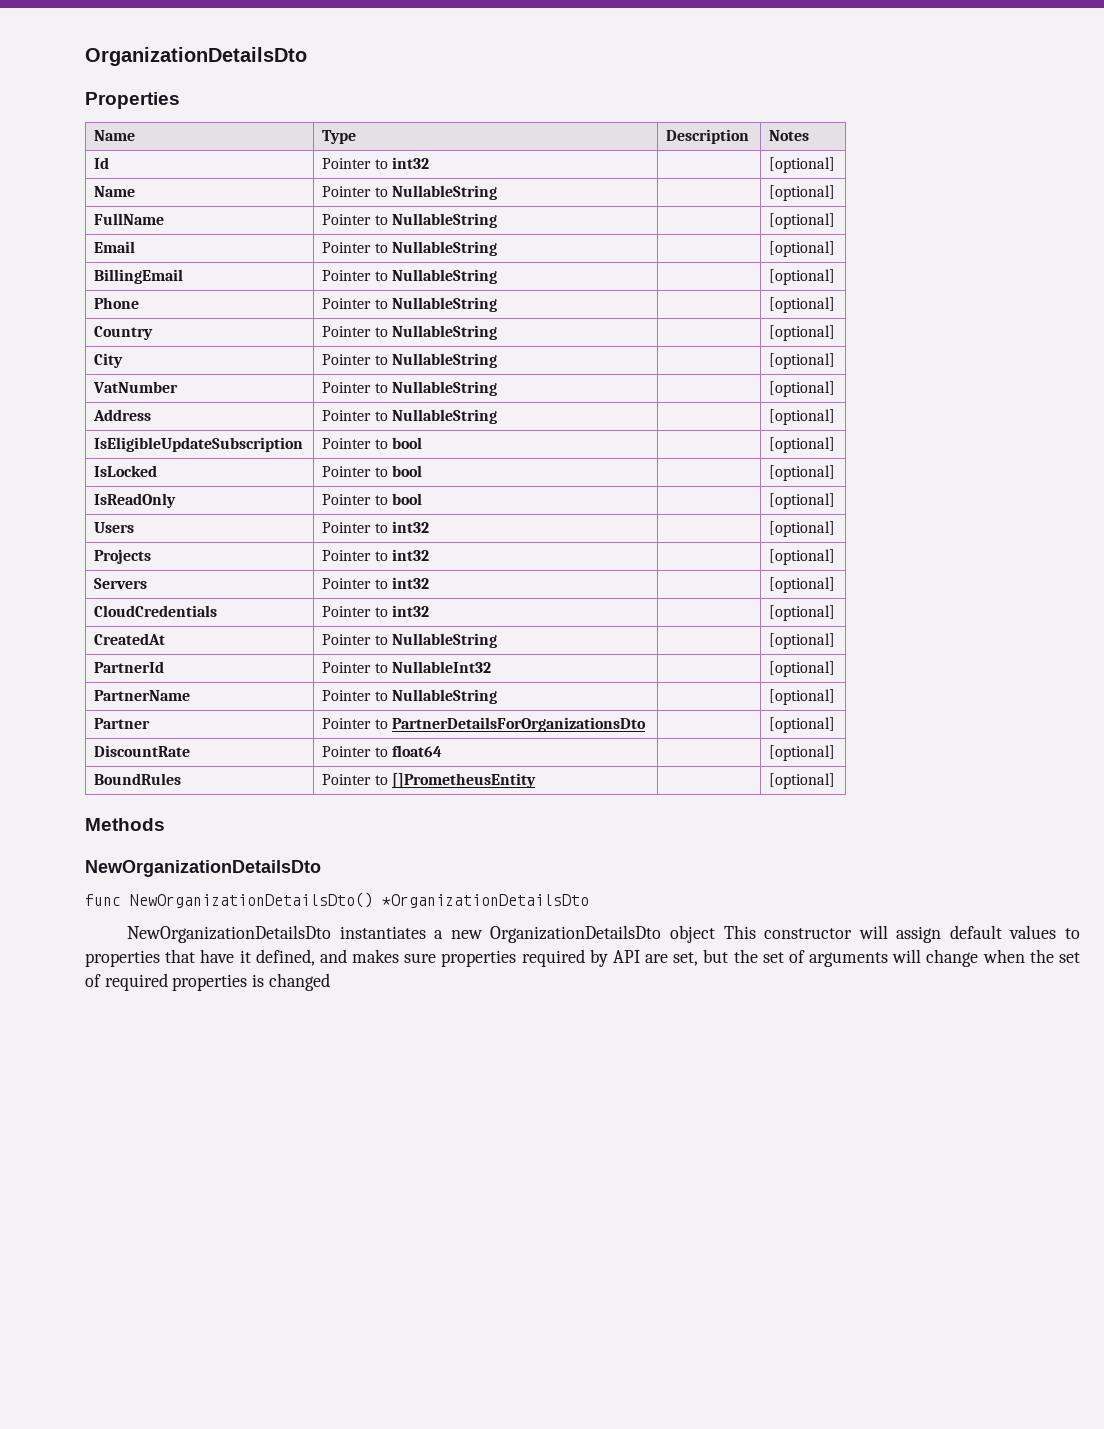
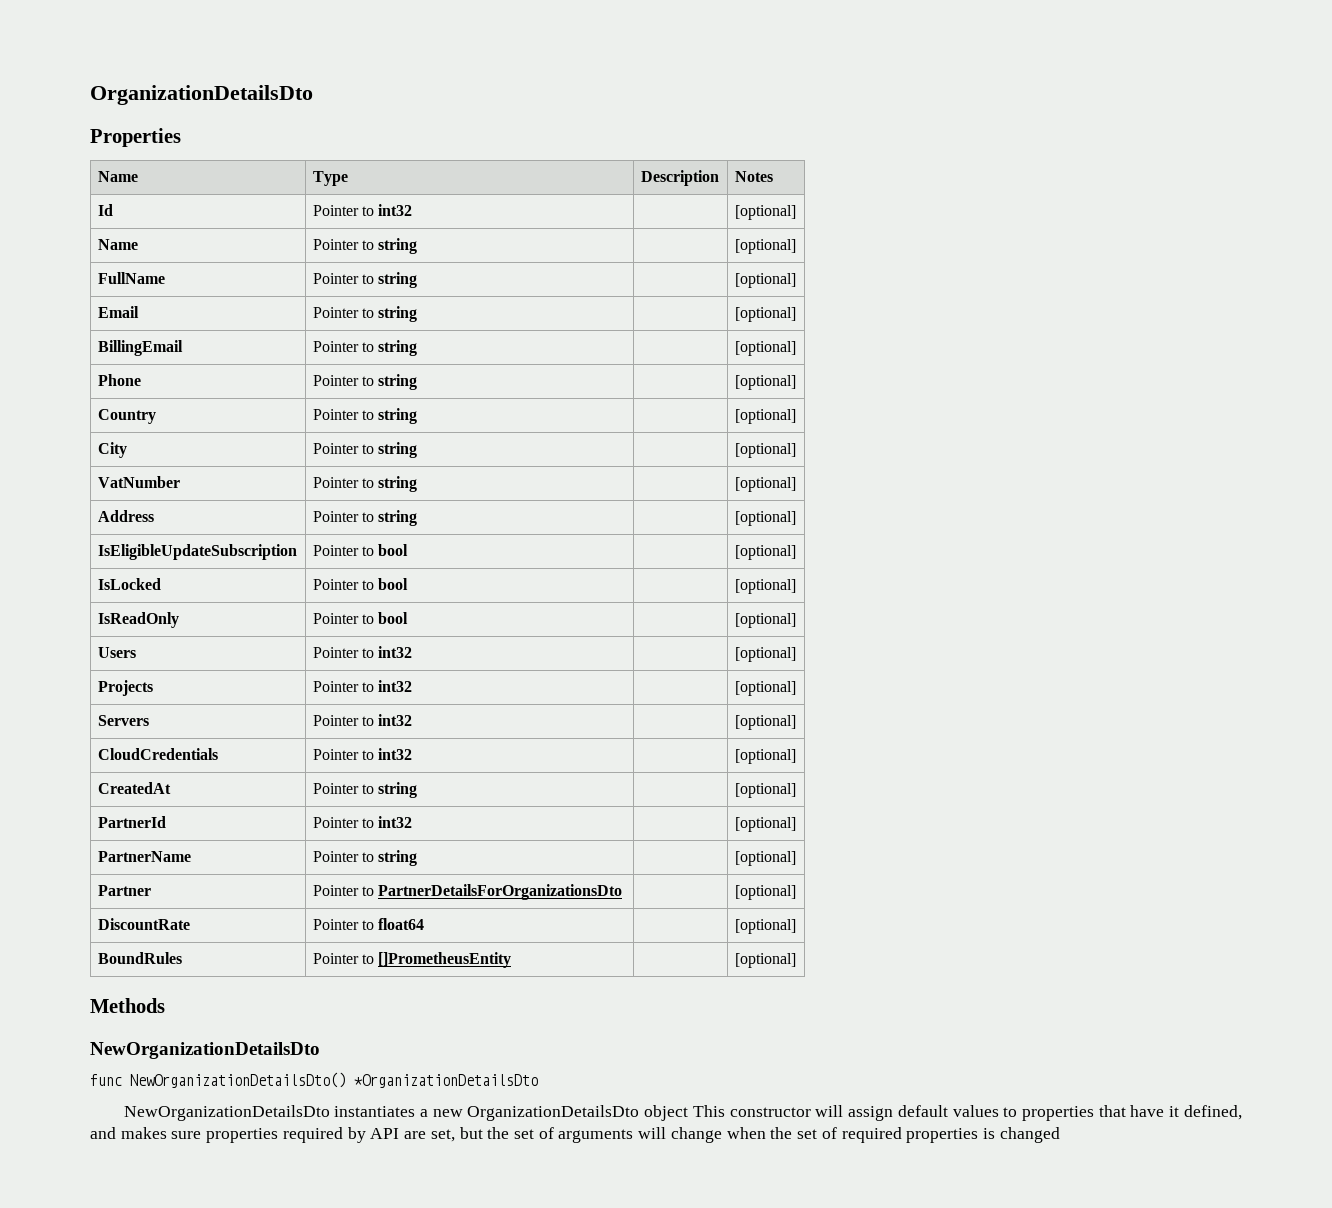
[391,185,497,200] NullableString -> [378,238,418,254] string
[391,213,497,228] NullableString -> [378,272,418,288] string
[391,241,497,256] NullableString -> [378,306,418,322] string
[391,269,497,284] NullableString -> [378,340,418,356] string
[391,297,497,312] NullableString -> [378,374,418,390] string
[391,325,497,340] NullableString -> [378,408,418,424] string
[391,353,497,368] NullableString -> [378,442,418,458] string
[391,381,497,396] NullableString -> [378,476,418,492] string
[391,409,497,424] NullableString -> [378,510,418,526] string
[391,633,497,648] NullableString -> [378,782,418,798] string
[391,661,491,673] NullableInt32 -> [378,816,413,828] int32
[391,689,497,704] NullableString -> [378,850,418,866] string

